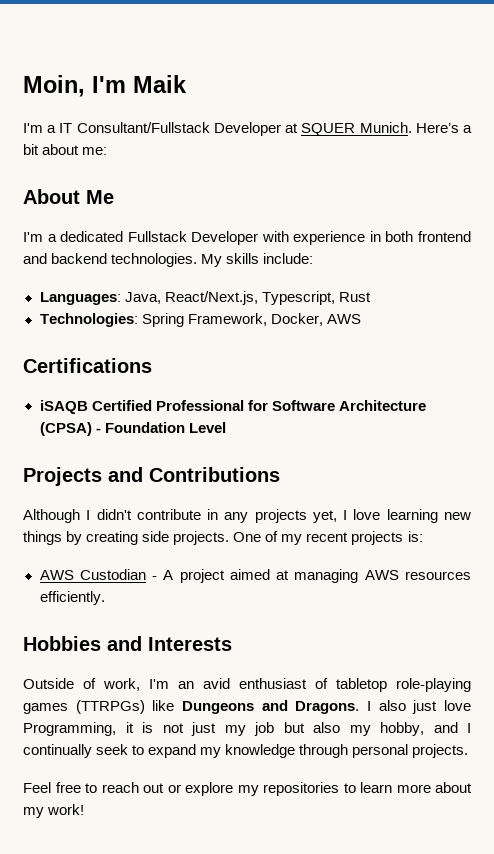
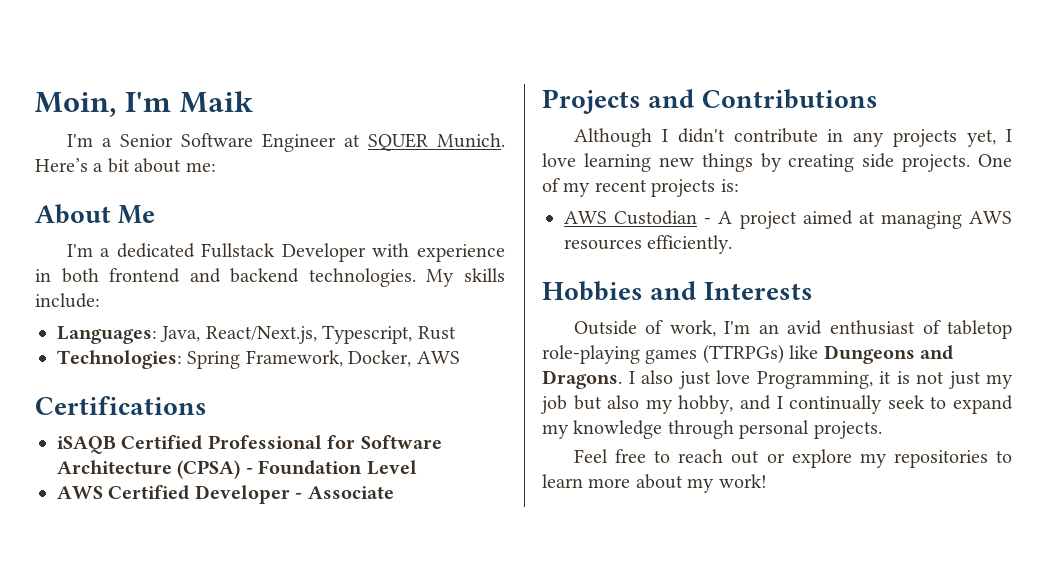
[59,122,281,136] IT Consultant/Fullstack Developer -> [119,133,336,152] Senior Software Engineer
(226, 427) none -> [57,485,394,504] // AWS Certified Developer - Associate

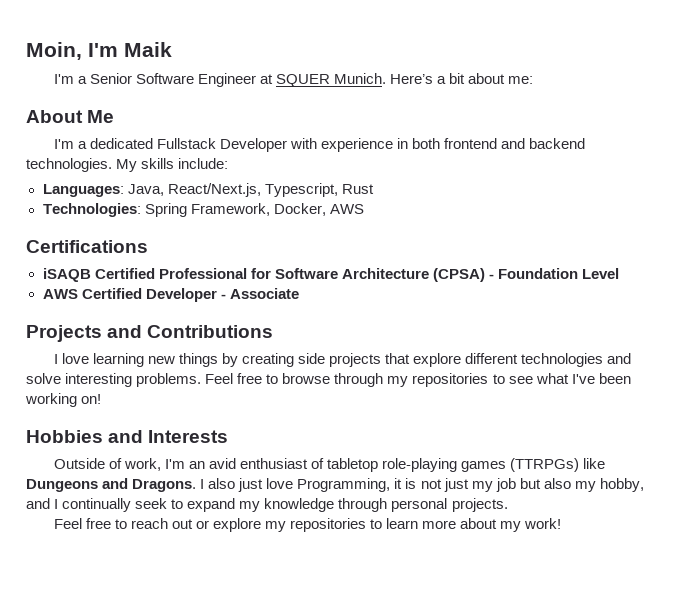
[573,128,997,147] Although I didn't contribute in any projects yet, -> (274, 331) none
[902,154,1012,172] [542,178,739,197] [564,210,1012,229] [564,235,733,254] projects. One of my recent projects is: // AWS Custodian - A project aimed at managing AWS resources efficiently. -> [329,353,632,367] [26,373,631,387] [25,393,102,407] projects that explore different technologies and solve interesting problems. Feel free to browse through my repositories to see what I've been working on!

